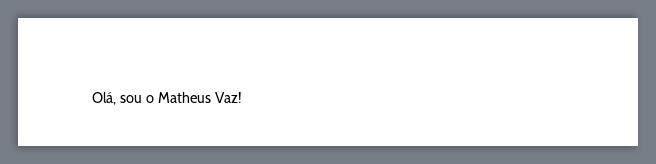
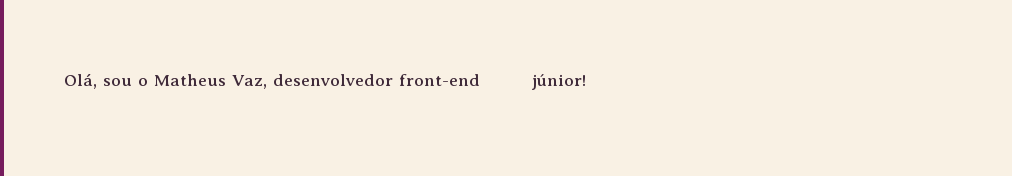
[214,92,242,103] Vaz! -> [232,74,586,90] Vaz, desenvolvedor front-end júnior!

